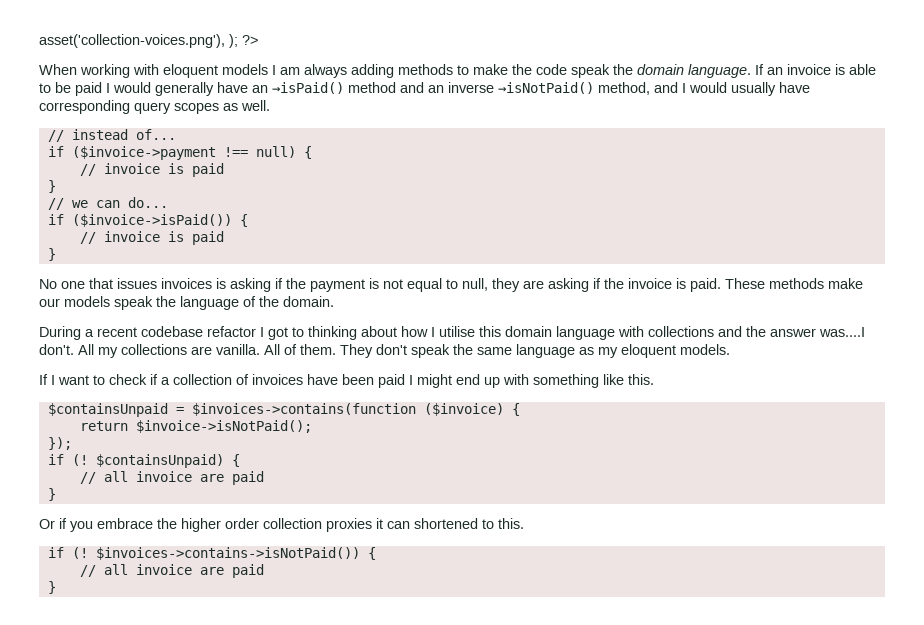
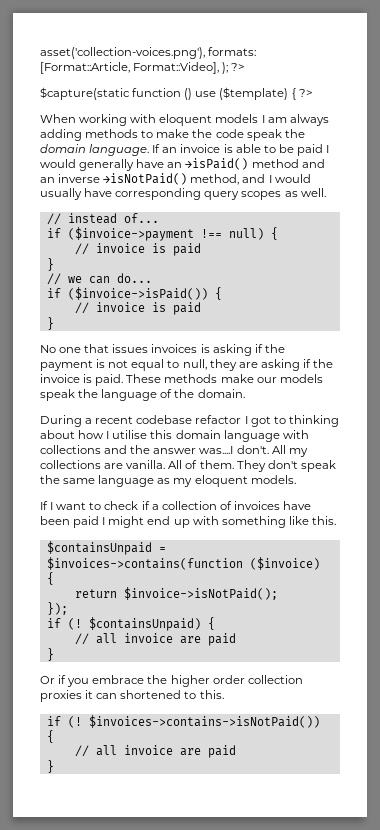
(225, 41) none -> [208,47,257,56] [40,62,220,74] formats: [Format::Article, Format::Video],
(258, 40) none -> [40,87,313,100] // $capture(static function () use ($template) { ?>

